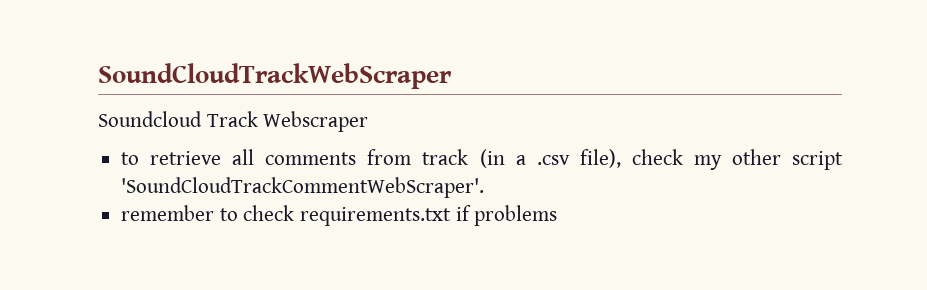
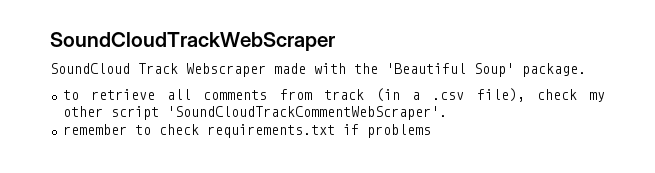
[98,111,202,127] Soundcloud -> [50,63,130,74] SoundCloud
(369, 121) none -> [274,63,586,77] made with the 'Beautiful Soup' package.

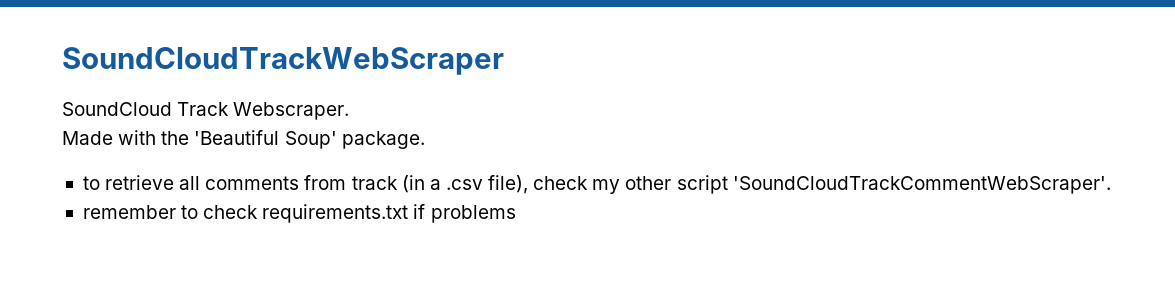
[186,63,306,77] Webscraper made -> [233,102,350,120] [62,131,113,145] Webscraper. // Made

